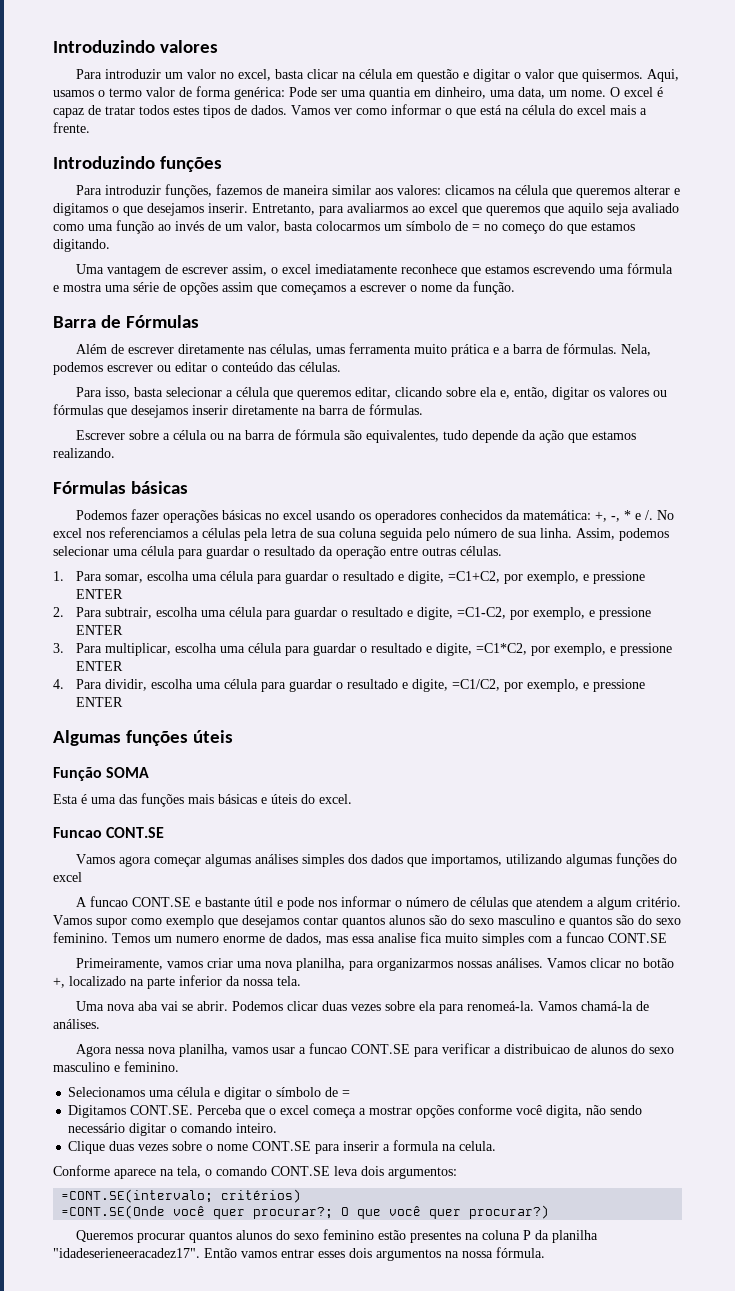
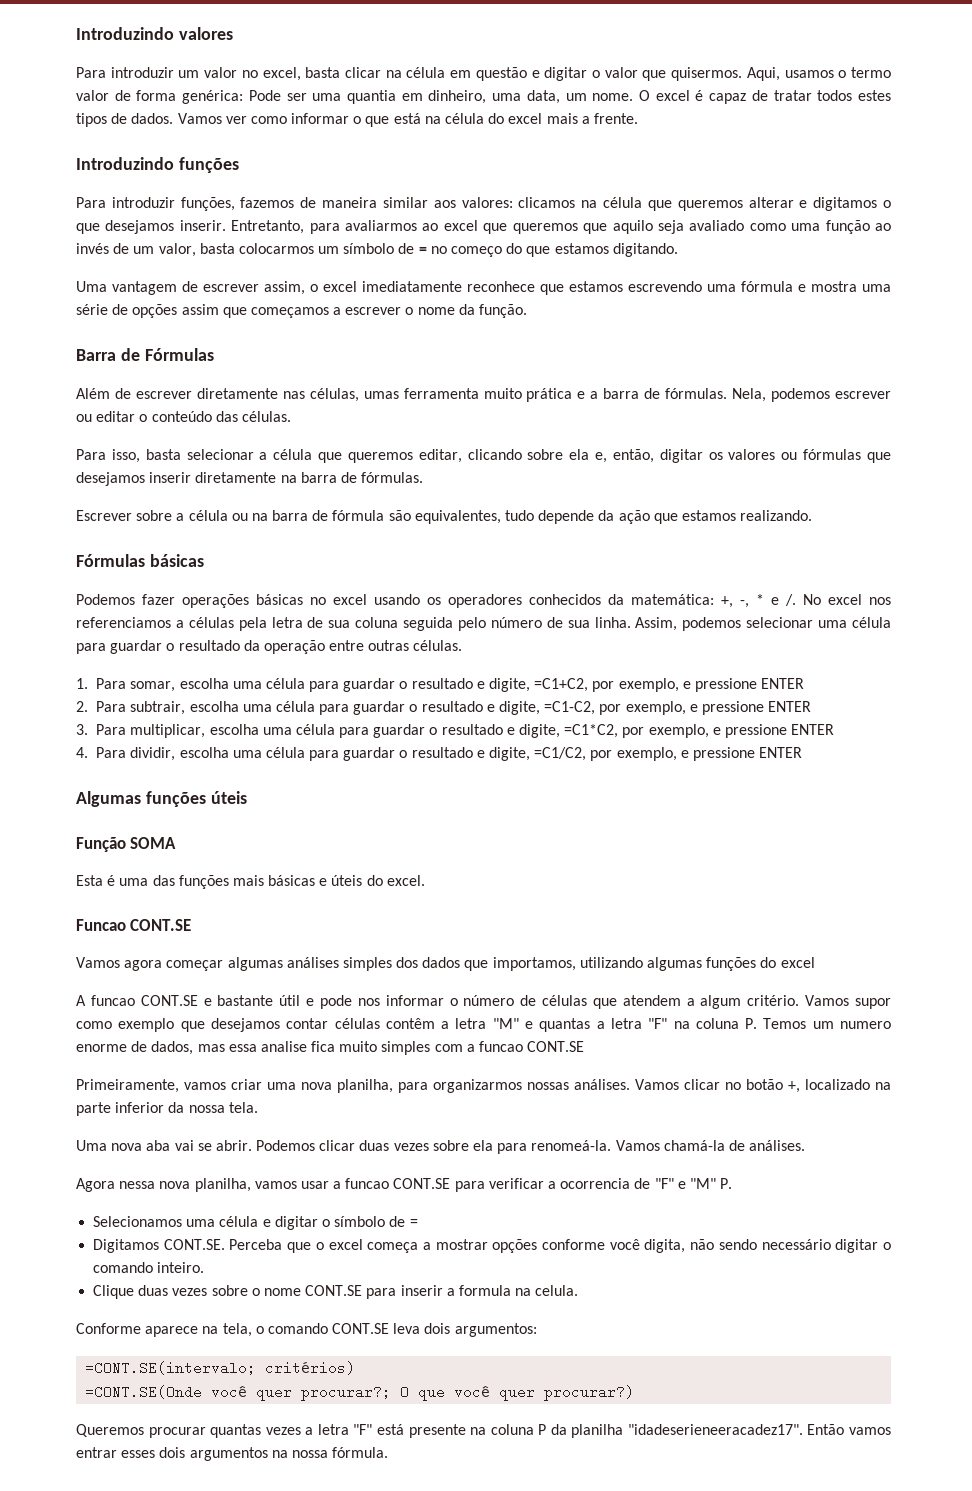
[342,915,681,928] [53,932,108,943] quantos alunos são do sexo masculino e quantos são do sexo feminino. -> [334,1018,758,1032] células contêm a letra "M" e quantas a letra "F" na coluna P.
[504,1044,675,1054] [53,1061,179,1072] distribuicao de alunos do sexo masculino e feminino. -> [560,1178,733,1189] ocorrencia de "F" e "M" P.
[189,1229,462,1243] quantos alunos do sexo feminino estão presentes -> [210,1424,466,1438] quantas vezes a letra "F" está presente

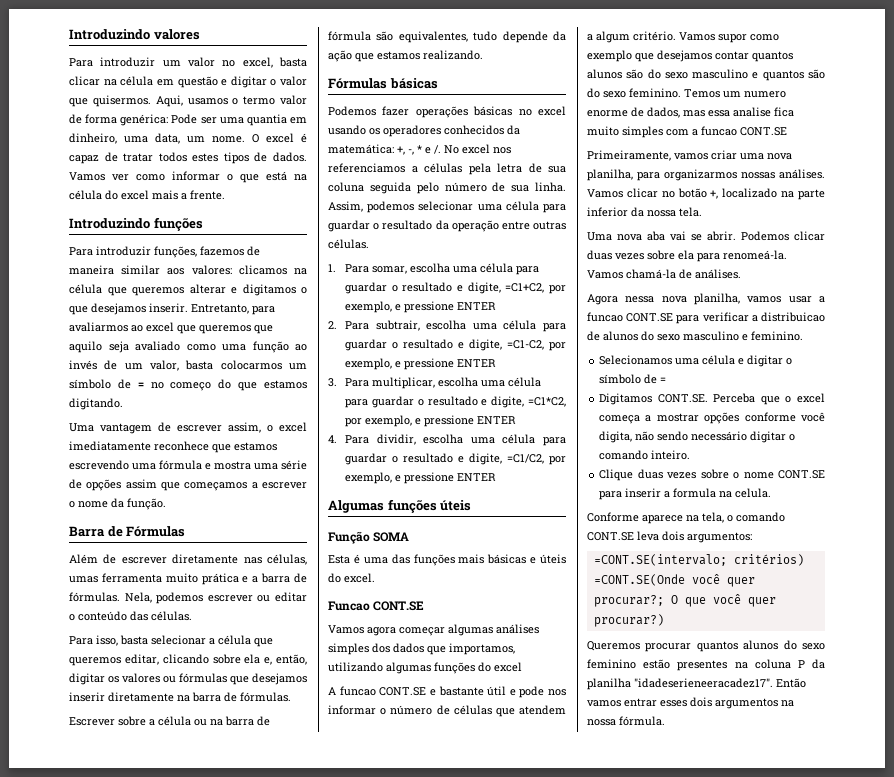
[334,1018,758,1032] células contêm a letra "M" e quantas a letra "F" na coluna P. -> [752,51,793,62] [587,69,825,81] [587,88,681,98] quantos alunos são do sexo masculino e quantos são do sexo feminino.
[560,1178,733,1189] ocorrencia de "F" e "M" P. -> [761,312,825,322] [587,331,803,341] distribuicao de alunos do sexo masculino e feminino.
[210,1424,466,1438] quantas vezes a letra "F" está presente -> [696,640,825,652] [587,659,728,671] quantos alunos do sexo feminino estão presentes

